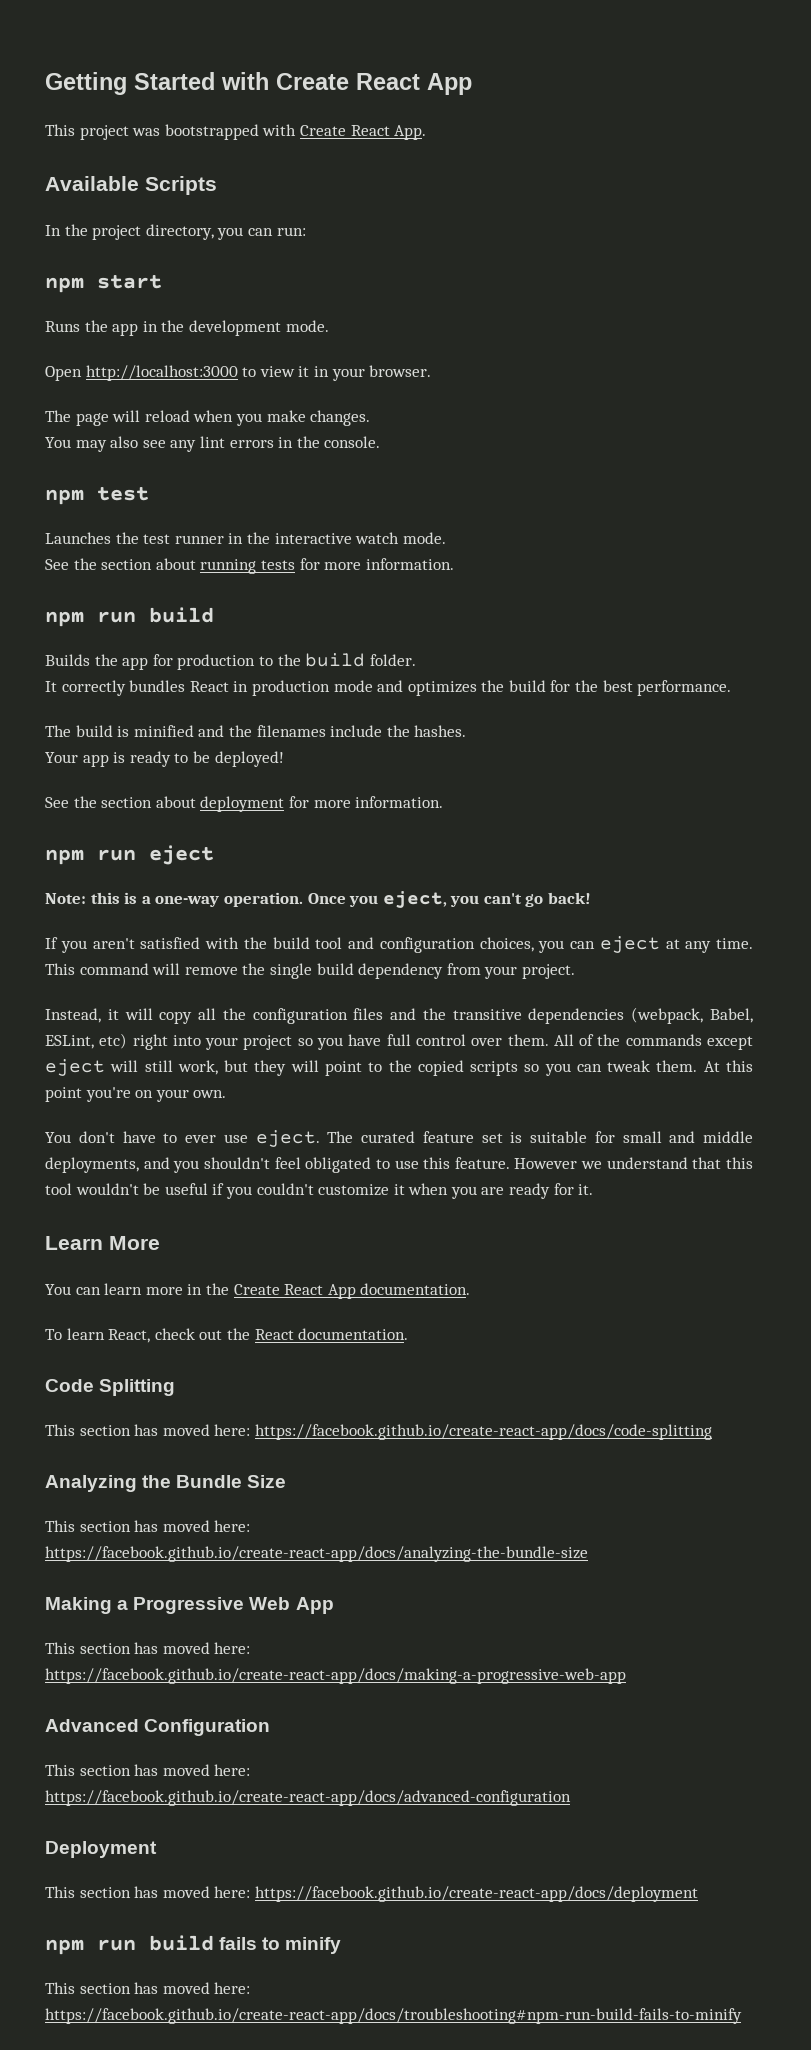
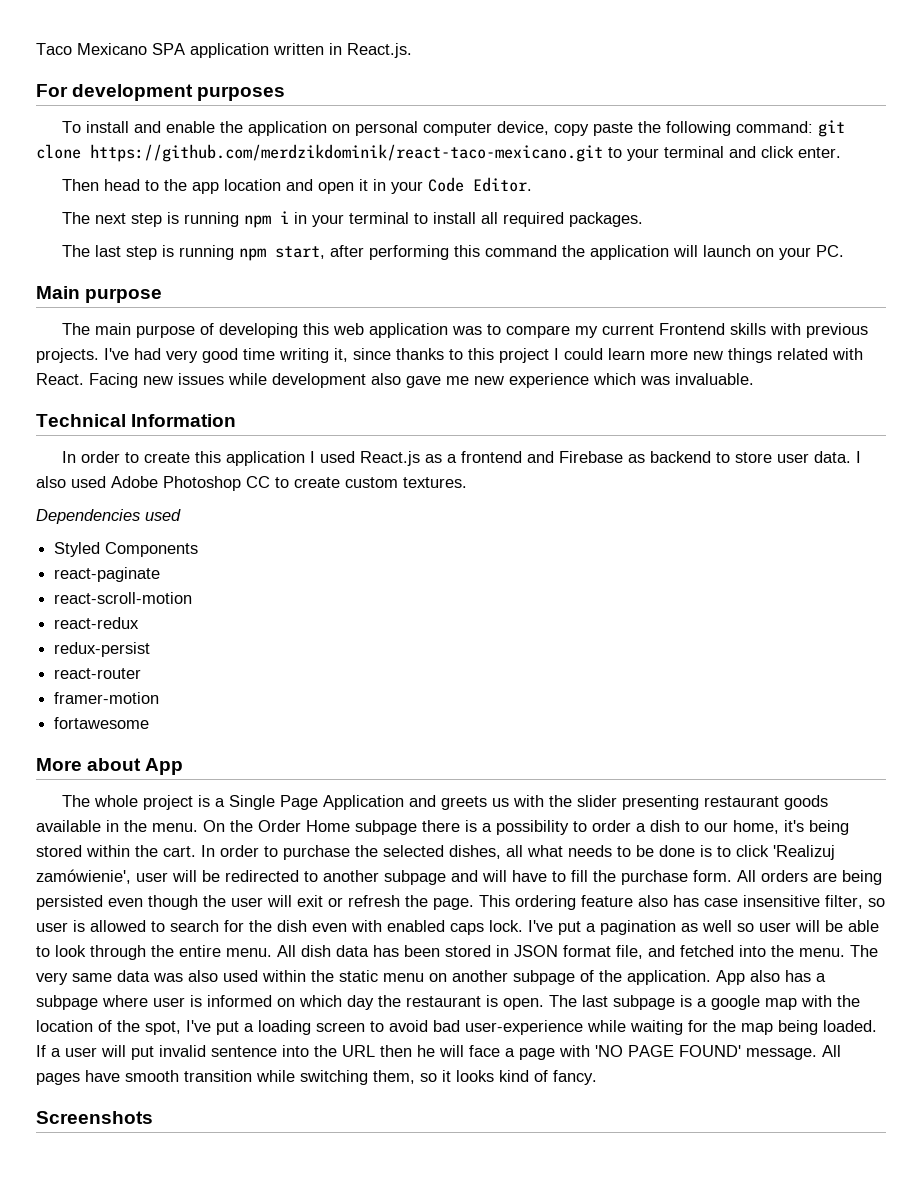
[45,72,472,95] [45,124,427,140] [45,176,217,195] [45,224,306,240] [45,275,162,293] [45,320,329,336] [45,365,295,381] Getting Started with Create React App // This project was bootstrapped with Create React App. // Available Scripts // In the project directory, you can run: // npm start // Runs the app in the development mode. // Open http://localhost:3000 to view -> [36,43,412,58] [36,84,286,101] [62,120,846,137] [36,144,841,162] [62,179,355,194] Taco Mexicano SPA application written in React.js. // For development purposes // To install and enable the application on personal computer device, copy paste the following command: git clone https://github.com/merdzikdominik/react-taco-mexicano.git to your terminal and click enter. // Then head to the app location and open
[369,365,432,377] [45,410,371,426] [45,436,381,452] [45,487,149,505] [45,532,446,544] [45,558,454,574] [45,607,214,627] [45,653,416,670] [45,680,732,696] [45,725,467,737] [45,751,284,767] [45,796,444,812] [45,845,214,865] [45,891,592,908] [45,936,753,953] [45,963,575,979] [45,1007,753,1024] [45,1033,753,1050] [45,1059,754,1076] [45,1087,227,1102] [45,1130,753,1147] [45,1157,753,1173] [45,1183,594,1199] [45,1236,160,1250] [45,1283,471,1299] [45,1328,409,1343] [45,1379,176,1396] [45,1424,712,1440] [45,1475,287,1492] [45,1520,251,1532] [45,1546,588,1562] [45,1597,334,1614] [45,1642,251,1654] [45,1668,626,1684] [45,1719,271,1736] [45,1764,251,1776] [45,1790,571,1806] [45,1841,157,1858] [45,1886,698,1902] [45,1935,342,1955] [45,1982,251,1994] [45,2008,742,2024] browser. // The page will reload when you make changes. // You may also see any lint errors in the console. // npm test // Launches the test runner in the interactive watch mode. // See the section about running tests for more information. // npm run build // Builds the app for production to the build folder. // It correctly bundles React in production mode and optimizes the build for the best performance. // The build is minified and the filenames include the hashes. // Your app is ready to be deployed! // See the section about deployment for more information. // npm run eject // Note: this is a one-way operation. Once you eject, you can't go back! // If you aren't satisfied with the build tool and configuration choices, you can eject at any time. This command will remove the single build dependency from your project. // Instead, it will copy all the configuration files and the transitive dependencies (webpack, Babel, ESLint, etc) right into your project so you have full control over them. All of the commands except eject will still work, but they will point to the copied scripts so you can tweak them. At this point you're on your own. // You don't have to ever use eject. The curated feature set is suitable for small and middle deployments, and you shouldn't feel obligated to use this feature. However we understand that this tool wouldn't be useful if you couldn't customize it when you are ready for it. // Learn More // You can learn more in the Create React App documentation. // To learn React, check out the React documentation. // Code Splitting // This section has moved here: https://facebook.github.io/create-react-app/docs/code-splitting // Analyzing the Bundle Size // This section has moved here: https://facebook.github.io/create-react-app/docs/analyzing-the-bundle-size // Making a Progressive Web App // This section has moved here: https://facebook.github.io/create-react-app/docs/making-a-progressive-web-app // Advanced Configuration // This section has moved here: https://facebook.github.io/create-react-app/docs/advanced-configuration // Deployment // This section has moved here: https://facebook.github.io/create-react-app/docs/deployment // npm run build fails to minify // This section has moved here: https://facebook.github.io/create-react-app/docs/troubleshooting#npm-run-build-fails-to-minify -> [428,177,533,192] [62,211,644,228] [62,245,845,261] [36,286,163,303] [62,323,869,338] [36,348,863,363] [36,373,754,388] [36,414,237,427] [62,451,862,466] [36,476,467,491] [36,509,181,524] [54,542,199,557] [54,567,161,582] [54,592,193,604] [54,617,140,629] [54,642,151,657] [54,668,142,679] [54,692,160,704] [54,717,150,729] [36,758,184,775] [62,795,829,810] [36,820,849,835] [36,845,835,860] [36,869,882,885] [36,895,885,910] [36,920,879,935] [36,945,878,960] [36,970,826,985] [36,995,860,1010] [36,1020,877,1035] [36,1045,841,1060] [36,1070,597,1085] [36,1111,153,1124] Code Editor. // The next step is running npm i in your terminal to install all required packages. // The last step is running npm start, after performing this command the application will launch on your PC. // Main purpose // The main purpose of developing this web application was to compare my current Frontend skills with previous projects. I've had very good time writing it, since thanks to this project I could learn more new things related with React. Facing new issues while development also gave me new experience which was invaluable. // Technical Information // In order to create this application I used React.js as a frontend and Firebase as backend to store user data. I also used Adobe Photoshop CC to create custom textures. // Dependencies used // Styled Components // react-paginate // react-scroll-motion // react-redux // redux-persist // react-router // framer-motion // fortawesome // More about App // The whole project is a Single Page Application and greets us with the slider presenting restaurant goods available in the menu. On the Order Home subpage there is a possibility to order a dish to our home, it's being stored within the cart. In order to purchase the selected dishes, all what needs to be done is to click 'Realizuj zamówienie', user will be redirected to another subpage and will have to fill the purchase form. All orders are being persisted even though the user will exit or refresh the page. This ordering feature also has case insensitive filter, so user is allowed to search for the dish even with enabled caps lock. I've put a pagination as well so user will be able to look through the entire menu. All dish data has been stored in JSON format file, and fetched into the menu. The very same data was also used within the static menu on another subpage of the application. App also has a subpage where user is informed on which day the restaurant is open. The last subpage is a google map with the location of the spot, I've put a loading screen to avoid bad user-experience while waiting for the map being loaded. If a user will put invalid sentence into the URL then he will face a page with 'NO PAGE FOUND' message. All pages have smooth transition while switching them, so it looks kind of fancy. // Screenshots

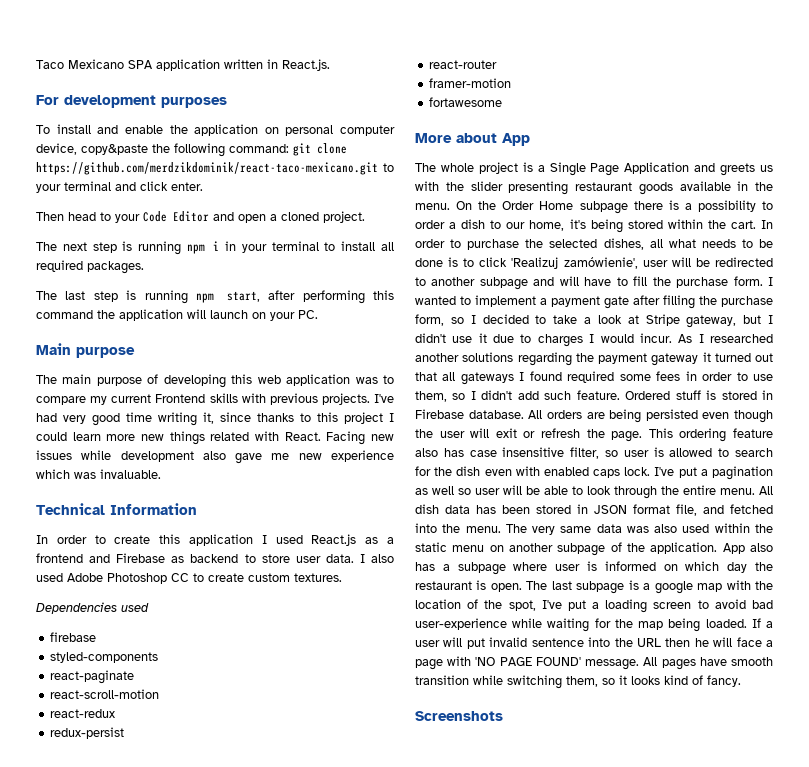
[554,122,634,136] copy paste -> [81,144,148,155] copy&paste
[164,177,533,194] the app location and open it in your Code Editor. -> [115,211,365,223] your Code Editor and open a cloned project.
[54,542,199,557] Styled Components -> [50,632,97,642] [50,652,159,663] firebase // styled-components
(732, 876) none -> [768,277,773,286] [415,295,773,309] [415,314,773,328] [415,333,773,347] [415,352,773,366] [415,371,773,385] [415,390,773,402] [415,409,524,419] I wanted to implement a payment gate after filling the purchase form, so I decided to take a look at Stripe gateway, but I didn't use it due to charges I would incur. As I researched another solutions regarding the payment gateway it turned out that all gateways I found required some fees in order to use them, so I didn't add such feature. Ordered stuff is stored in Firebase database.

